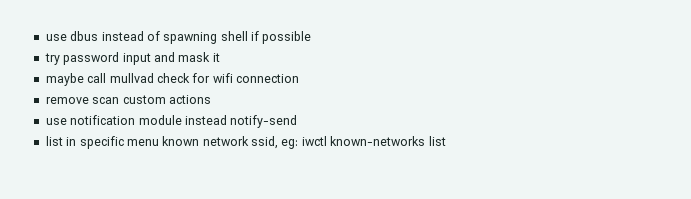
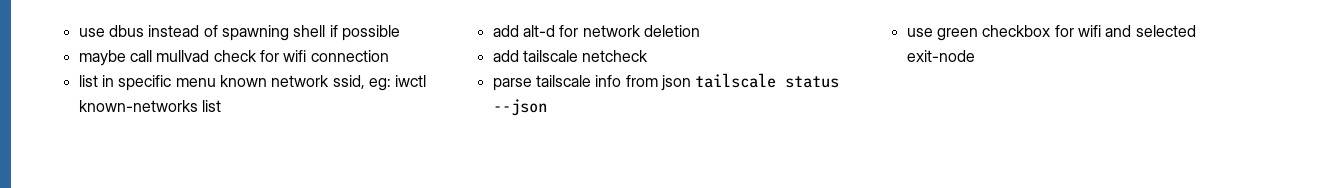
[44,52,220,65] // try password input and mask it -> (400, 33) none
[45,95,211,104] [45,115,298,128] // remove scan custom actions // use notification module instead notify-send -> (389, 56) none
(446, 141) none -> [492,25,700,37] [492,50,649,62] [492,73,840,91] [492,99,547,116] [906,25,1196,41] [906,50,975,62] // add alt-d for network deletion // add tailscale netcheck // parse tailscale info from json tailscale status --json // use green checkbox for wifi and selected exit-node

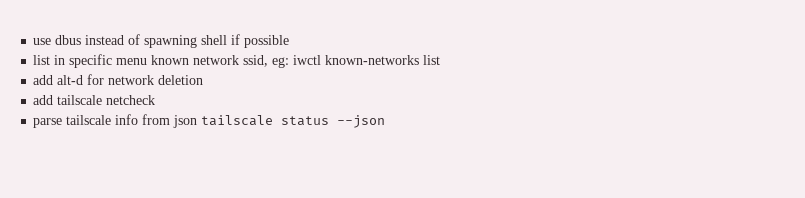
[78,50,389,66] // maybe call mullvad check for wifi connection -> (290, 41) none
[906,25,1196,41] [906,50,975,62] // use green checkbox for wifi and selected exit-node -> (386, 121) none

